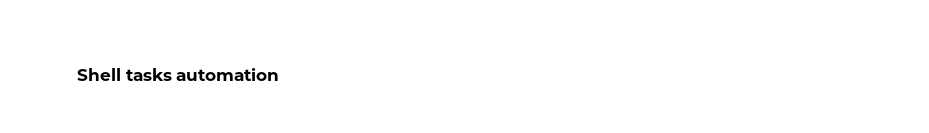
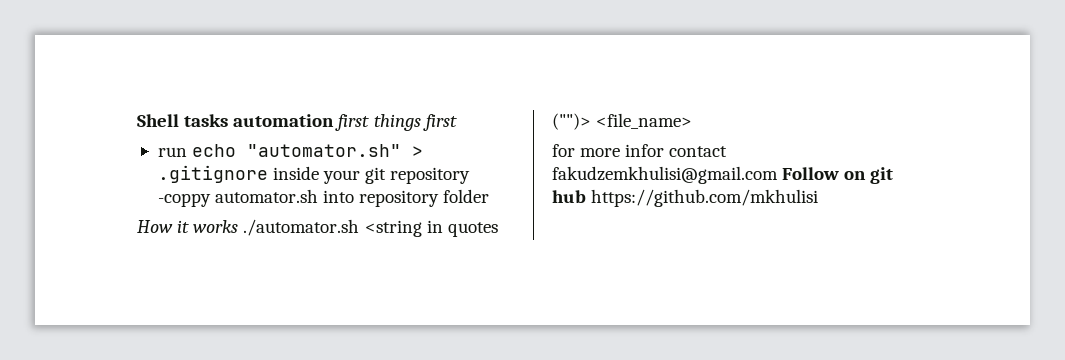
(280, 74) none -> [335,114,457,131] [157,144,424,157] [157,165,471,184] [157,189,490,207] [137,219,498,237] [552,113,693,130] [552,144,728,157] [552,166,894,184] [552,189,819,207] first things first // run echo "automator.sh" > .gitignore inside your git repository -coppy automator.sh into repository folder // How it works ./automator.sh <string in quotes ("")> <file_name> // for more infor contact fakudzemkhulisi@gmail.com Follow on git hub https://github.com/mkhulisi

